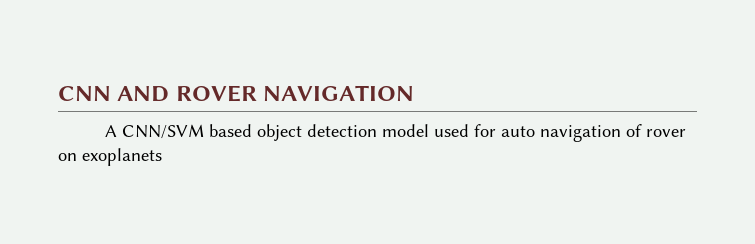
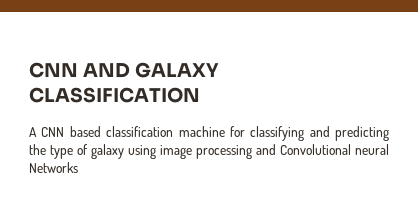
[175,85,415,102] ROVER NAVIGATION -> [135,62,220,78] [29,87,200,103] GALAXY CLASSIFICATION
[121,124,686,142] [58,148,162,166] CNN/SVM based object detection model used for auto navigation of rover on exoplanets -> [41,126,389,141] [29,144,389,159] [29,162,78,173] CNN based classification machine for classifying and predicting the type of galaxy using image processing and Convolutional neural Networks

